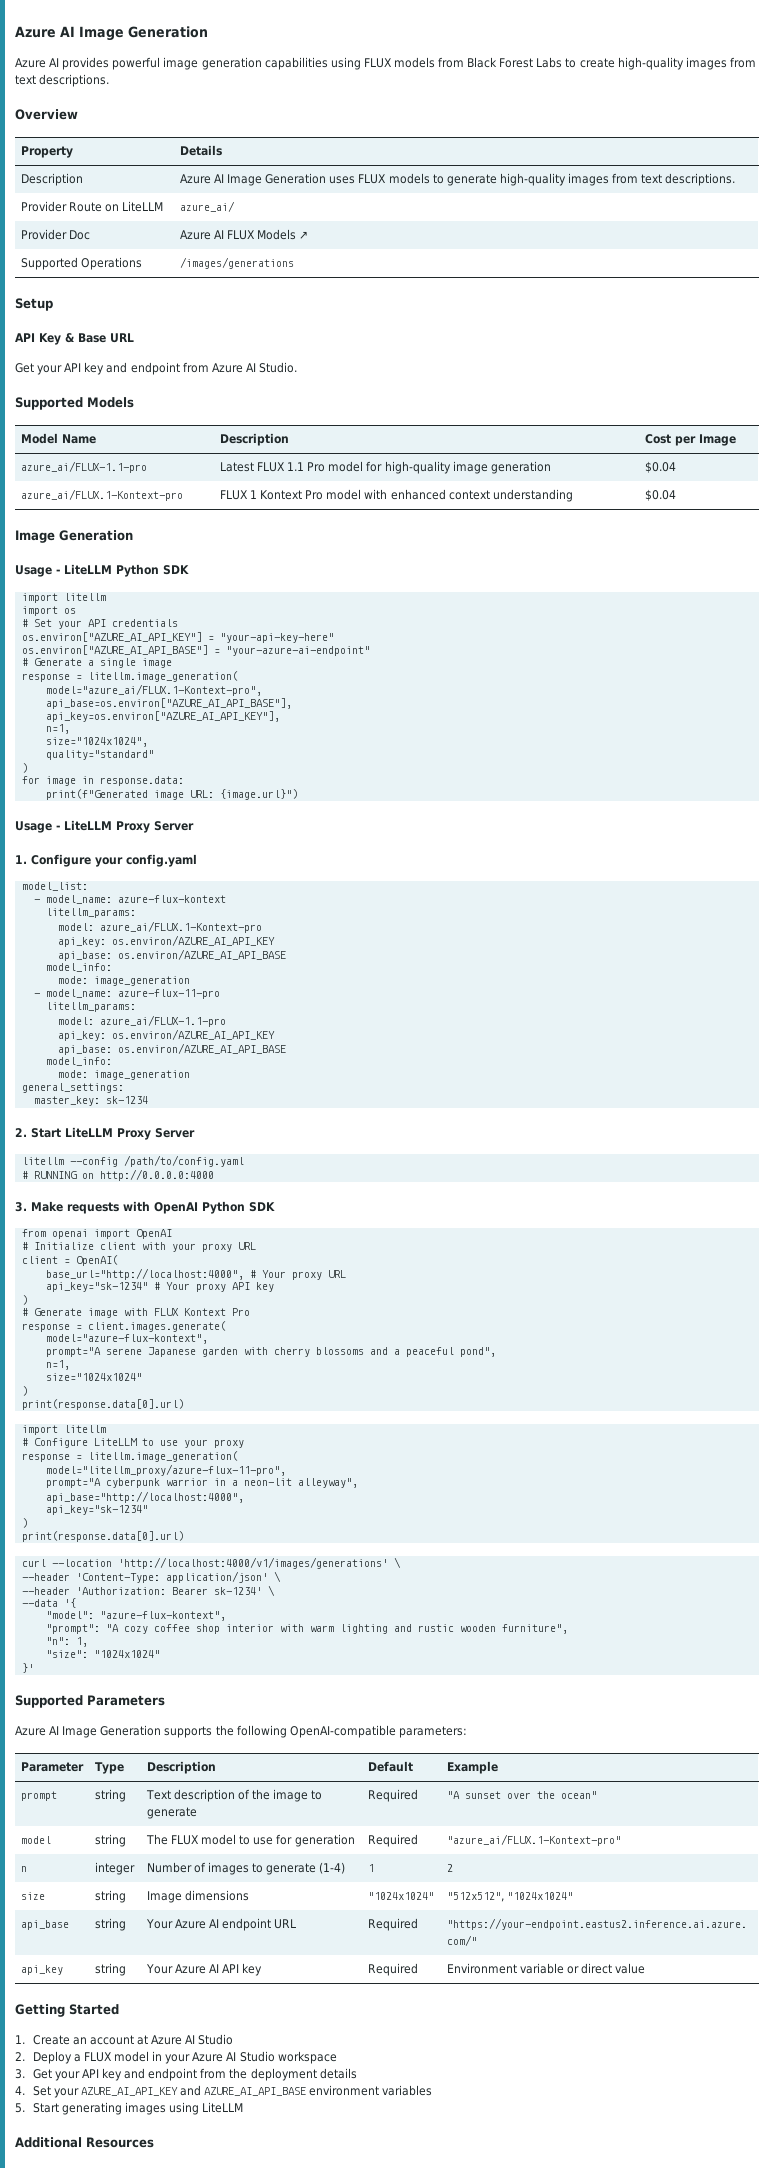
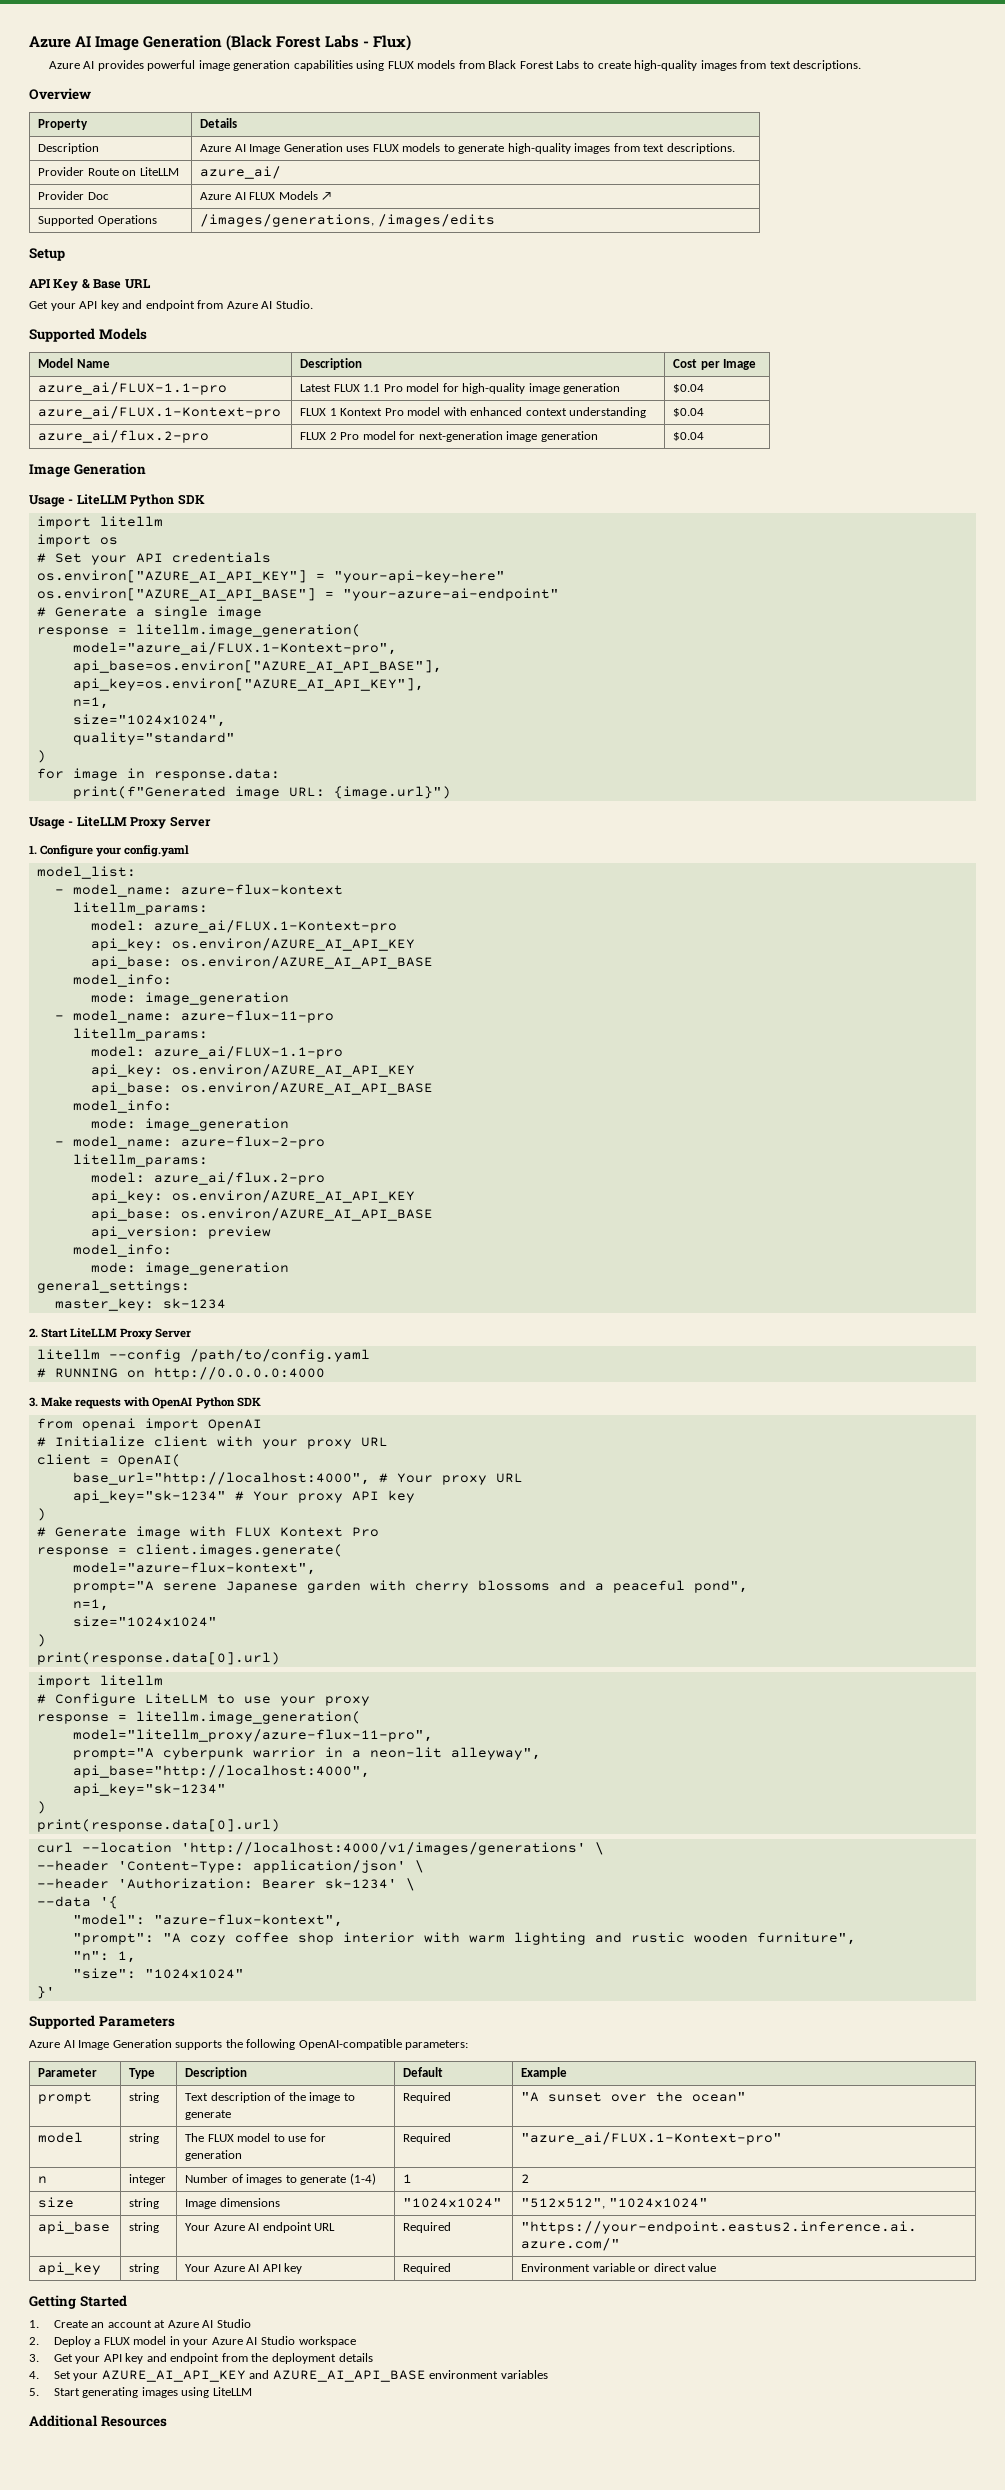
[15,26,208,41] Azure AI Image Generation -> [29,35,412,51] Azure AI Image Generation (Black Forest Labs - Flux)
[179,257,294,269] /images/generations -> [200,214,495,227] /images/generations, /images/edits
(676, 495) none -> [38,430,210,443] [300,431,598,442] [673,432,705,441] // azure_ai/flux.2-pro | FLUX 2 Pro model for next-generation image generation | $0.04
(190, 1075) none -> [54,1136,325,1149] [72,1154,208,1167] [90,1172,325,1185] [90,1190,415,1203] [90,1208,433,1221] [90,1226,271,1239] [72,1244,172,1257] [90,1262,289,1275] // - model_name: azure-flux-2-pro // litellm_params: // model: azure_ai/flux.2-pro // api_key: os.environ/AZURE_AI_API_KEY // api_base: os.environ/AZURE_AI_API_BASE // api_version: preview // model_info: // mode: image_generation

